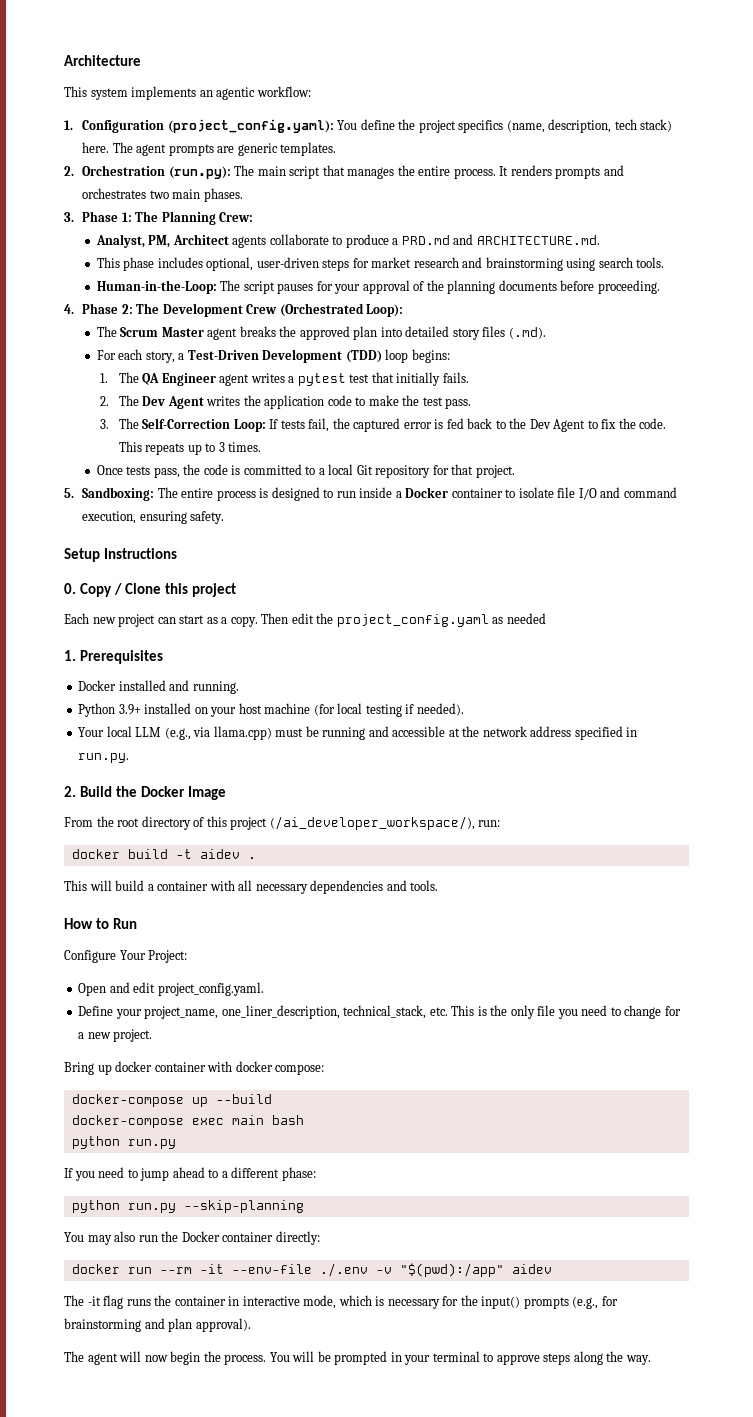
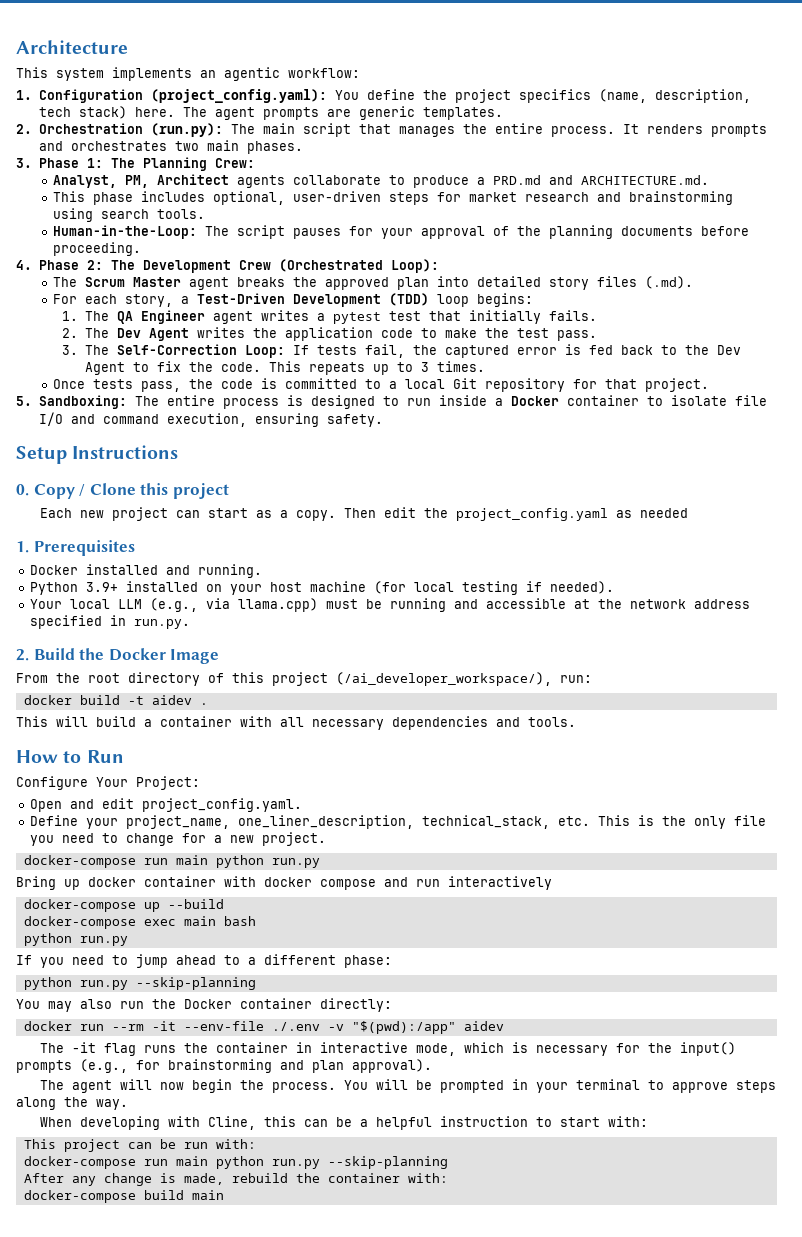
(153, 1035) none -> [23,855,320,868] // docker-compose run main python run.py
[275,1064,325,1075] compose: -> [320,876,552,890] compose and run interactively
(651, 1360) none -> [40,1116,649,1130] [23,1139,256,1152] [23,1156,448,1169] [23,1173,448,1186] [23,1190,224,1203] // When developing with Cline, this can be a helpful instruction to start with: // This project can be run with: // docker-compose run main python run.py --skip-planning // After any change is made, rebuild the container with: // docker-compose build main

